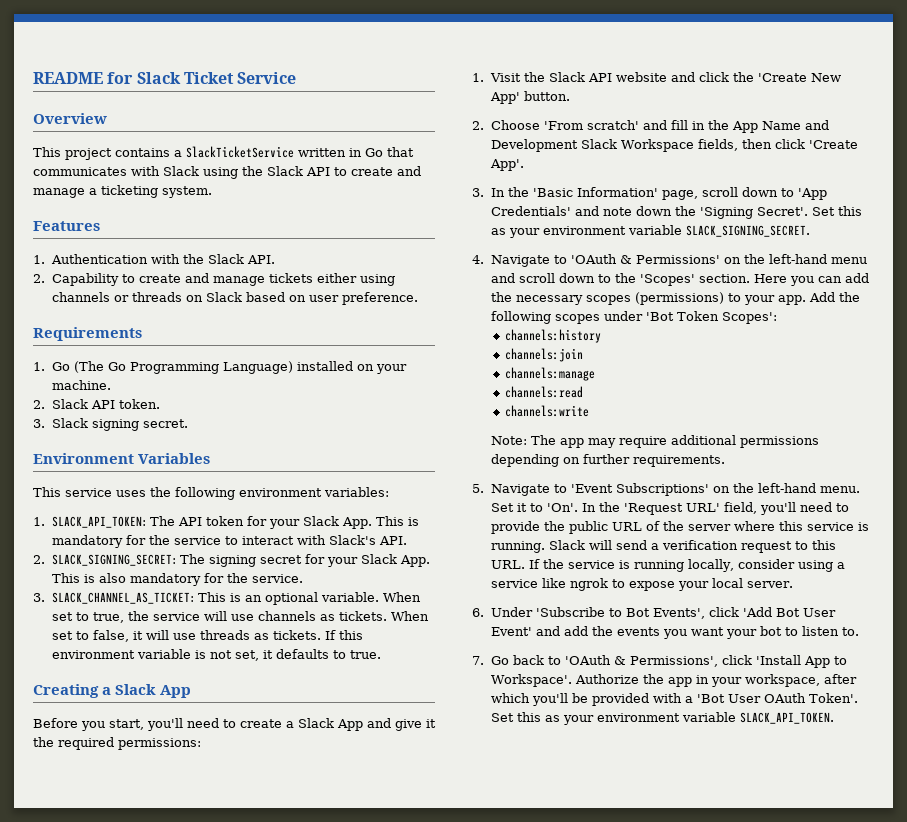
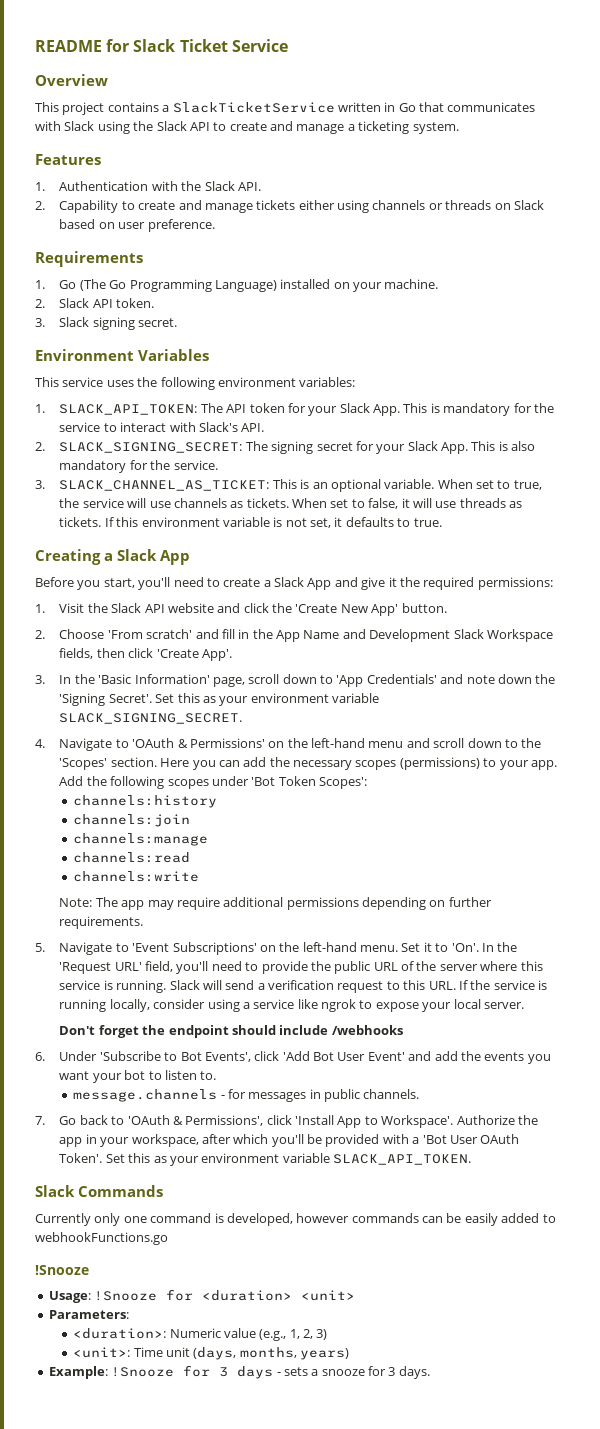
(794, 584) none -> [59,1025,403,1038] // Don't forget the endpoint should include /webhooks
(860, 631) none -> [73,1089,420,1102] // message.channels - for messages in public channels.
(835, 718) none -> [35,1185,163,1197] [35,1213,556,1226] [35,1232,168,1245] [35,1265,89,1275] [48,1289,356,1303] [48,1310,129,1319] [73,1328,328,1341] [73,1347,350,1360] [48,1365,430,1379] // Slack Commands // Currently only one command is developed, however commands can be easily added to webhookFunctions.go // !Snooze // Usage: !Snooze for <duration> <unit> // Parameters: // <duration>: Numeric value (e.g., 1, 2, 3) // <unit>: Time unit (days, months, years) // Example: !Snooze for 3 days - sets a snooze for 3 days.

